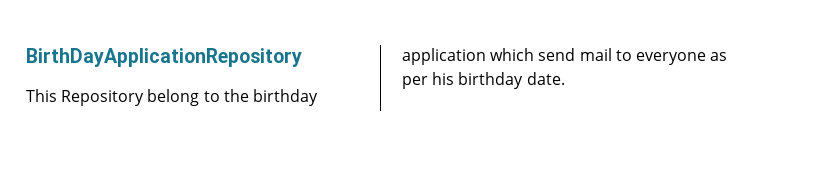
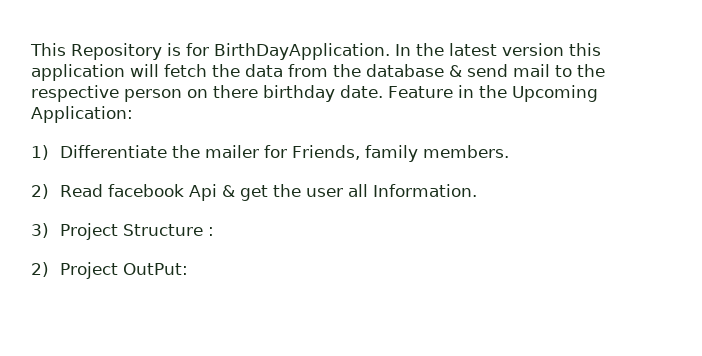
[26,48,302,67] BirthDayApplicationRepository // -> (30, 49) none
[147,89,318,106] [402,48,728,65] [402,72,565,89] belong to the birthday application which send mail to everyone as per his birthday date. -> [167,43,601,60] [31,64,605,81] [31,85,598,102] [31,106,133,123] [31,145,510,162] [31,184,478,201] [31,223,215,240] [31,262,189,279] is for BirthDayApplication. In the latest version this application will fetch the data from the database & send mail to the respective person on there birthday date. Feature in the Upcoming Application: // 1) Differentiate the mailer for Friends, family members. // 2) Read facebook Api & get the user all Information. // 3) Project Structure : // 2) Project OutPut:

